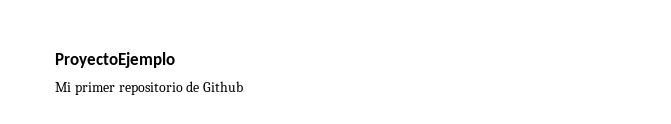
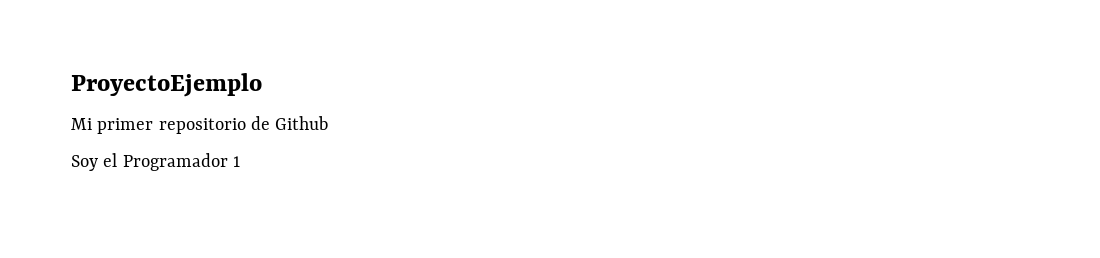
(244, 86) none -> [71,153,240,171] // Soy el Programador 1

